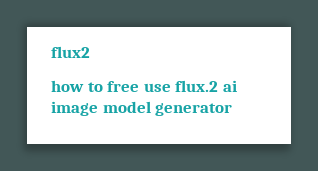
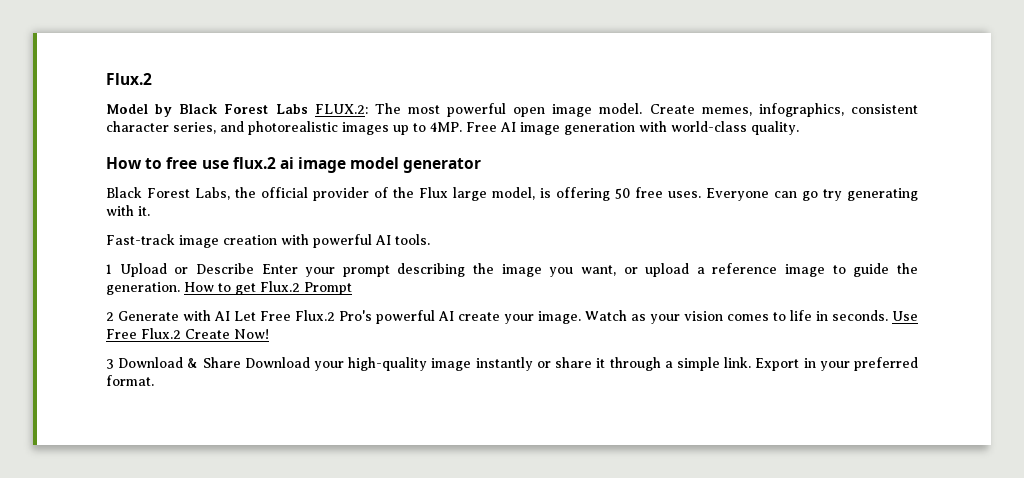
[51,46,90,58] [51,80,84,92] flux2 // how -> [106,73,152,85] [106,103,918,117] [106,121,799,135] [106,157,142,169] Flux.2 // Model by Black Forest Labs FLUX.2: The most powerful open image model. Create memes, infographics, consistent character series, and photorealistic images up to 4MP. Free AI image generation with world-class quality. // How
(233, 109) none -> [106,187,918,201] [106,205,150,216] [106,234,430,248] [106,263,919,277] [106,281,352,295] [106,310,918,324] [106,328,269,339] [106,357,919,371] [106,375,154,386] // Black Forest Labs, the official provider of the Flux large model, is offering 50 free uses. Everyone can go try generating with it. // Fast-track image creation with powerful AI tools. // 1 Upload or Describe Enter your prompt describing the image you want, or upload a reference image to guide the generation. How to get Flux.2 Prompt // 2 Generate with AI Let Free Flux.2 Pro's powerful AI create your image. Watch as your vision comes to life in seconds. Use Free Flux.2 Create Now! // 3 Download & Share Download your high-quality image instantly or share it through a simple link. Export in your preferred format.

